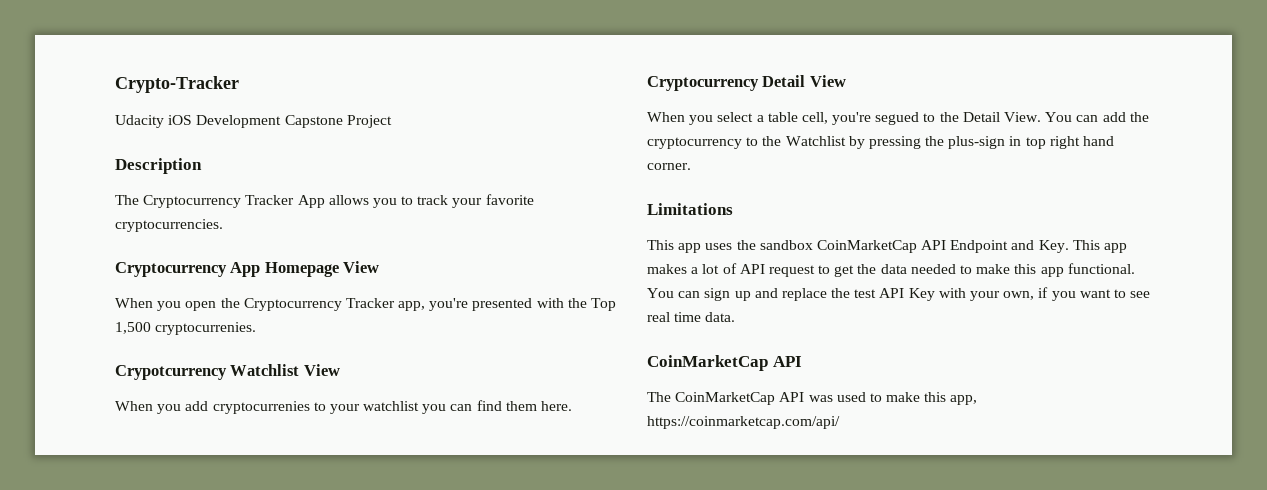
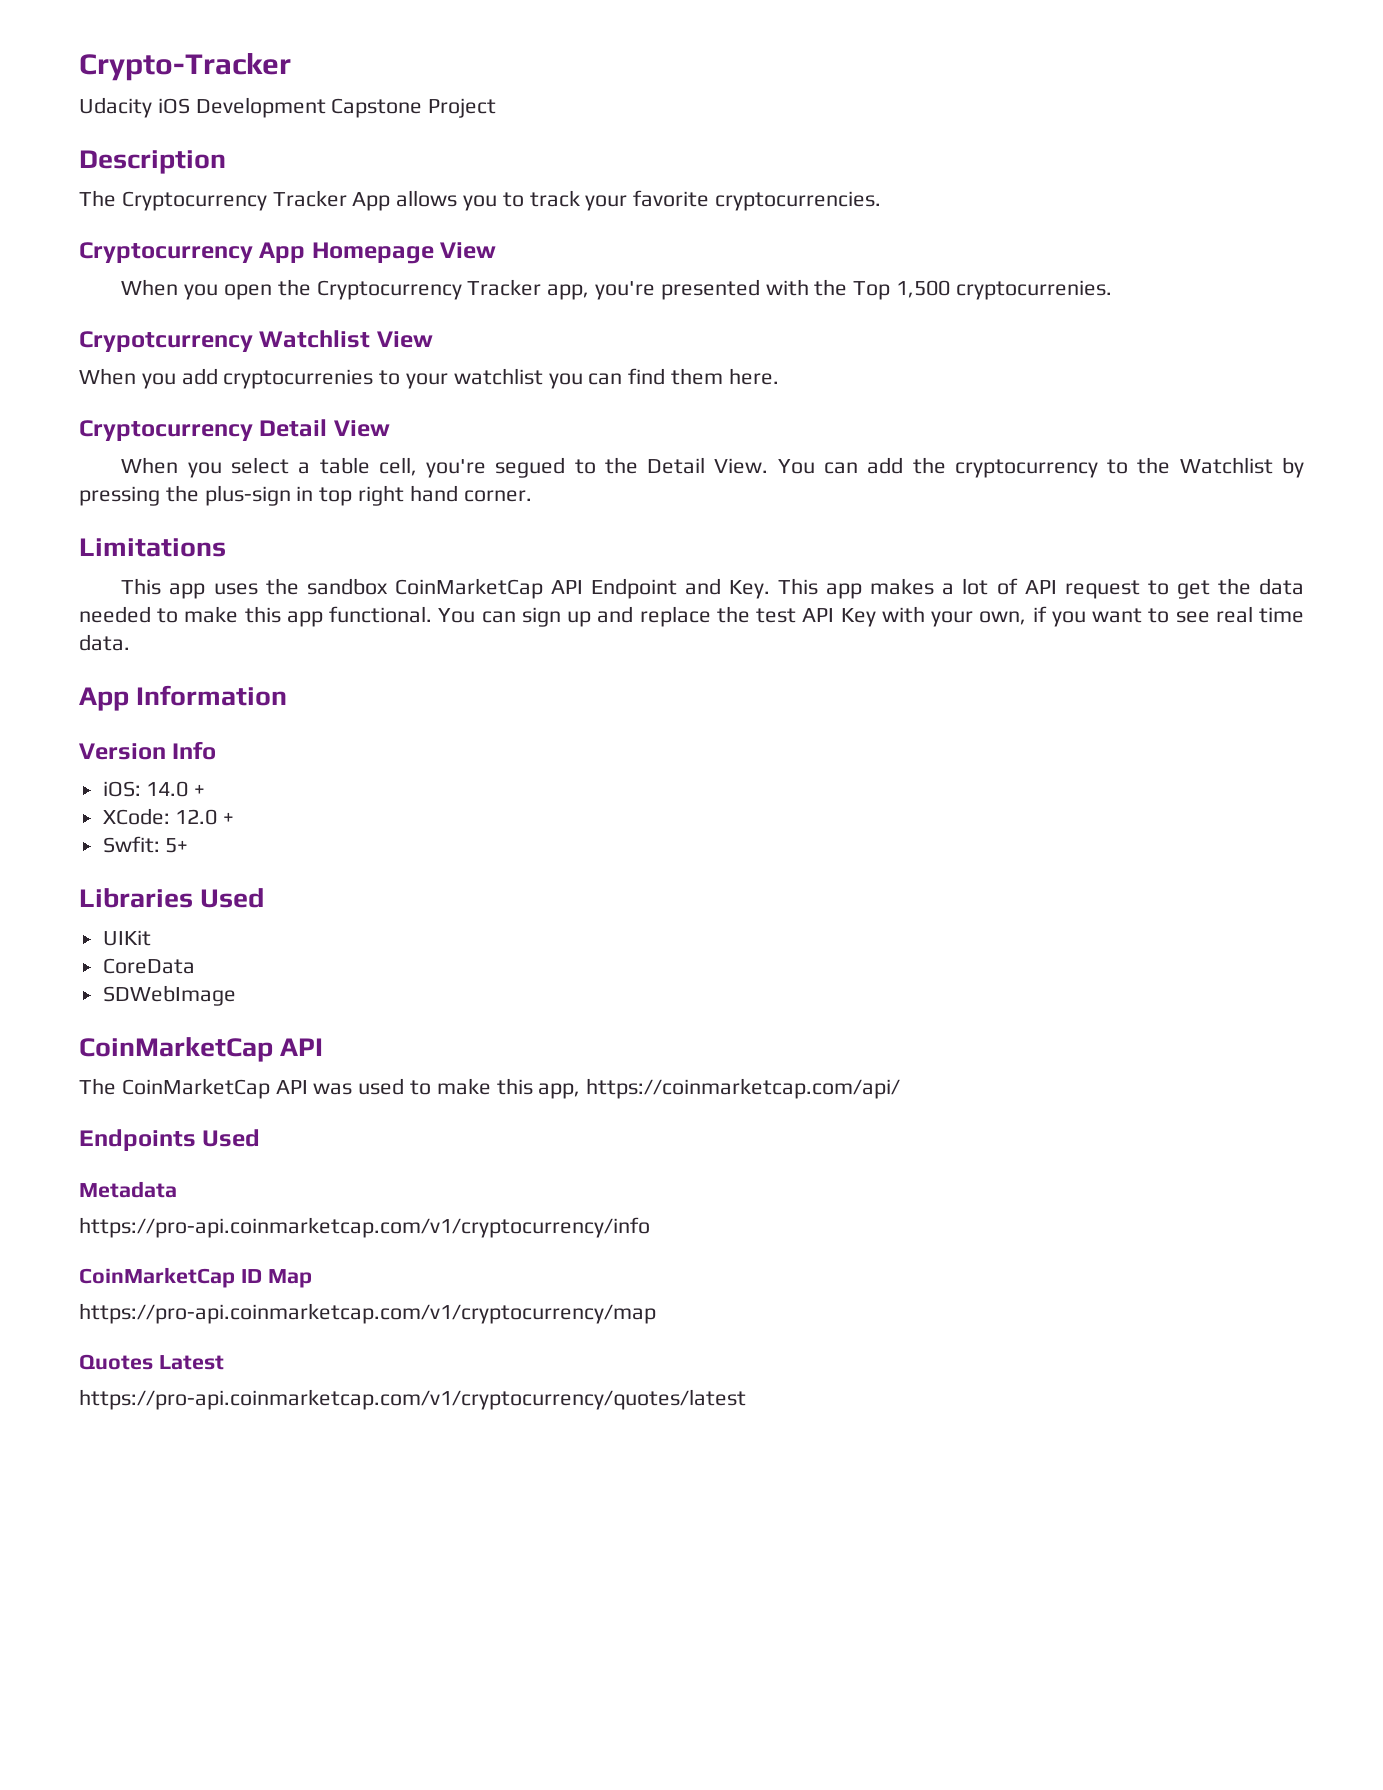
(736, 317) none -> [79,685,288,711] [79,741,217,760] [102,781,206,797] [102,808,235,825] [102,836,189,853] [79,888,265,908] [102,930,151,946] [102,958,195,974] [102,985,236,1006] // App Information // Version Info // iOS: 14.0 + // XCode: 12.0 + // Swfit: 5+ // Libraries Used // UIKit // CoreData // SDWebImage
(840, 422) none -> [79,1129,261,1151] [79,1181,177,1198] [79,1217,650,1238] [79,1267,312,1288] [79,1303,656,1324] [79,1354,224,1370] [79,1389,746,1410] // Endpoints Used // Metadata // https://pro-api.coinmarketcap.com/v1/cryptocurrency/info // CoinMarketCap ID Map // https://pro-api.coinmarketcap.com/v1/cryptocurrency/map // Quotes Latest // https://pro-api.coinmarketcap.com/v1/cryptocurrency/quotes/latest

